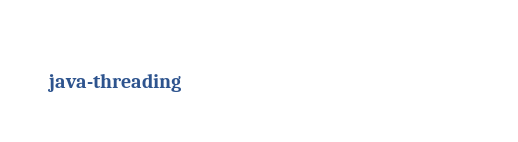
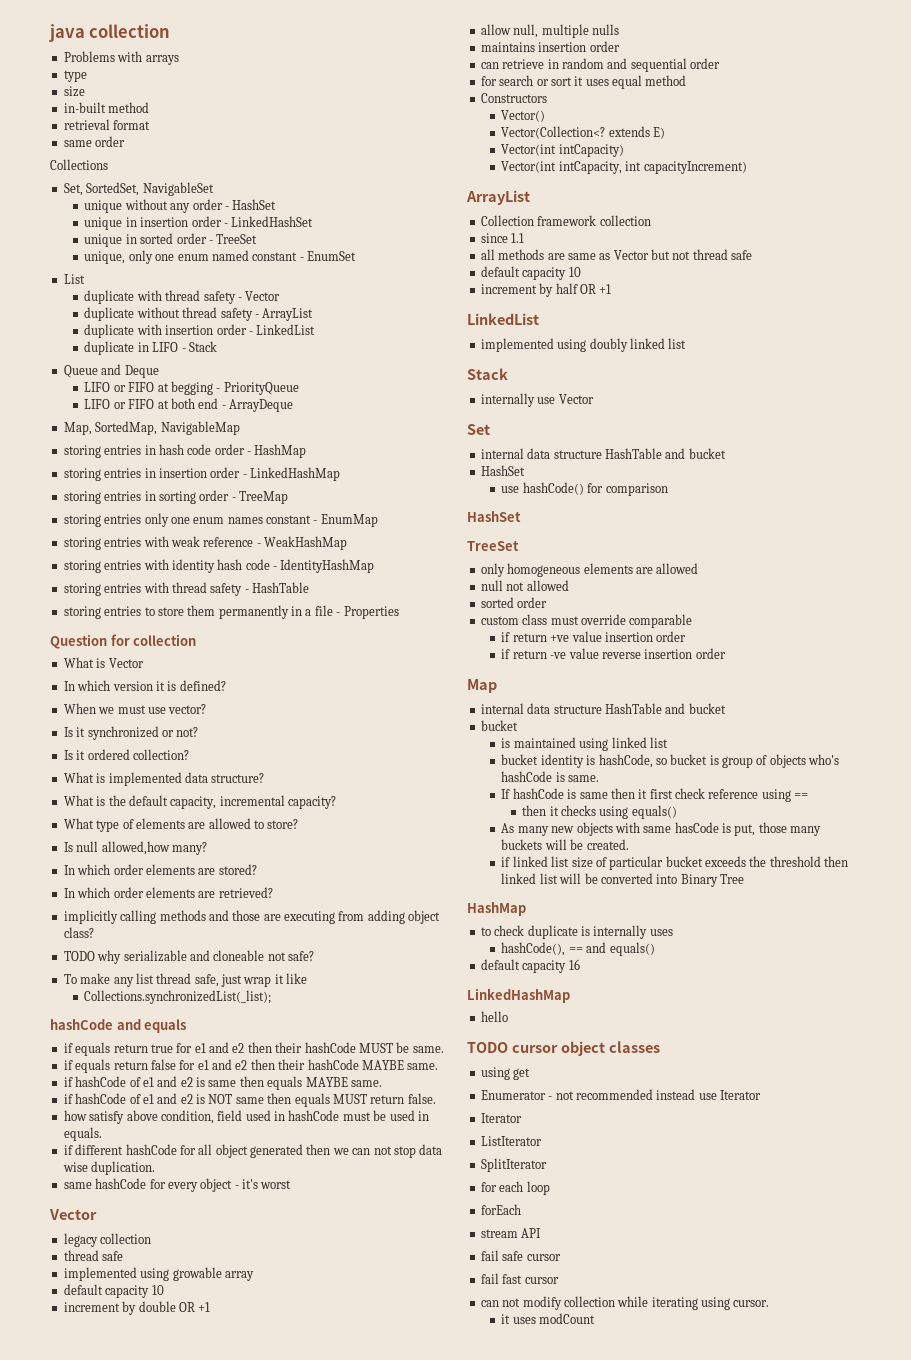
[47,73,181,92] java-threading -> [49,24,171,42] [63,51,179,65] [63,70,87,82] [63,86,85,97] [63,102,150,113] [63,119,151,130] [63,136,126,147] [50,159,108,170] [63,182,214,196] [84,199,277,213] [84,216,314,230] [84,233,258,247] [84,250,357,264] [63,274,85,284] [84,290,281,304] [84,307,314,321] [84,324,316,338] [84,341,217,355] [63,364,159,378] [84,381,299,395] [84,398,294,412] [63,421,240,435] [63,444,307,458] [63,467,340,481] [63,490,288,504] [63,513,378,527] [63,536,347,550] [63,559,375,573] [63,582,309,596] [63,605,399,619] [50,634,197,649] [63,657,144,668] [63,680,226,691] [63,703,207,714] [63,726,199,740] [63,749,189,760] [63,772,265,786] [63,795,336,809] [63,818,299,832] [63,841,207,855] [63,864,257,875] [63,887,273,898] [63,910,441,924] [63,927,94,938] [63,950,314,964] [63,973,308,987] [84,990,272,1004] [50,1019,187,1033] [63,1042,444,1056] [63,1059,439,1073] [63,1076,382,1090] [63,1093,436,1107] [63,1110,429,1124] [63,1127,102,1141] [63,1144,443,1158] [62,1161,156,1175] [63,1178,292,1192] [49,1209,97,1220] [63,1233,152,1247] [63,1250,124,1261] [63,1267,254,1281] [63,1284,164,1298] [63,1301,211,1315] [480,24,619,38] [480,41,620,52] [480,58,720,72] [480,75,687,89] [480,93,547,103] [501,110,546,122] [501,126,666,139] [501,144,624,157] [501,161,747,174] [466,190,530,205] [480,215,651,226] [480,233,525,243] [480,249,753,260] [480,266,581,280] [480,283,612,297] [467,313,539,325] [480,338,687,352] [467,368,508,380] [480,393,594,407] [467,424,490,435] [480,448,726,459] [480,465,525,476] [501,482,668,496] [467,511,521,522] [467,541,519,551] [480,563,699,577] [480,580,569,591] [480,597,548,608] [480,614,693,628] [501,631,687,642] [501,648,726,659] [467,679,497,693] [480,703,726,714] [480,720,518,731] [501,737,668,751] [501,754,840,768] [501,771,600,782] [501,788,809,802] [522,805,677,819] [501,822,822,836] [501,839,629,850] [501,856,849,870] [501,873,745,887] [467,902,526,916] [480,925,673,939] [501,942,655,956] [480,959,580,973] [467,988,570,1003] [480,1011,508,1022] [467,1041,660,1056] [480,1067,531,1080] [480,1089,761,1100] [480,1113,522,1123] [480,1136,542,1146] [480,1158,547,1172] [480,1181,550,1195] [480,1204,521,1215] [480,1228,542,1238] [480,1250,561,1261] [480,1273,559,1284] [480,1296,770,1310] [501,1313,596,1324] java collection // Problems with arrays // type // size // in-built method // retrieval format // same order // Collections // Set, SortedSet, NavigableSet // unique without any order - HashSet // unique in insertion order - LinkedHashSet // unique in sorted order - TreeSet // unique, only one enum named constant - EnumSet // List // duplicate with thread safety - Vector // duplicate without thread safety - ArrayList // duplicate with insertion order - LinkedList // duplicate in LIFO - Stack // Queue and Deque // LIFO or FIFO at begging - PriorityQueue // LIFO or FIFO at both end - ArrayDeque // Map, SortedMap, NavigableMap // storing entries in hash code order - HashMap // storing entries in insertion order - LinkedHashMap // storing entries in sorting order - TreeMap // storing entries only one enum names constant - EnumMap // storing entries with weak reference - WeakHashMap // storing entries with identity hash code - IdentityHashMap // storing entries with thread safety - HashTable // storing entries to store them permanently in a file - Properties // Question for collection // What is Vector // In which version it is defined? // When we must use vector? // Is it synchronized or not? // Is it ordered collection? // What is implemented data structure? // What is the default capacity, incremental capacity? // What type of elements are allowed to store? // Is null allowed,how many? // In which order elements are stored? // In which order elements are retrieved? // implicitly calling methods and those are executing from adding object class? // TODO why serializable and cloneable not safe? // To make any list thread safe, just wrap it like // Collections.synchronizedList(_list); // hashCode and equals // if equals return true for e1 and e2 then their hashCode MUST be same. // if equals return false for e1 and e2 then their hashCode MAYBE same. // if hashCode of e1 and e2 is same then equals MAYBE same. // if hashCode of e1 and e2 is NOT same then equals MUST return false. // how satisfy above condition, field used in hashCode must be used in equals. // if different hashCode for all object generated then we can not stop data wise duplication. // same hashCode for every object - it's worst // Vector // legacy collection // thread safe // implemented using growable array // default capacity 10 // increment by double OR +1 // allow null, multiple nulls // maintains insertion order // can retrieve in random and sequential order // for search or sort it uses equal method // Constructors // Vector() // Vector(Collection<? extends E) // Vector(int intCapacity) // Vector(int intCapacity, int capacityIncrement) // ArrayList // Collection framework collection // since 1.1 // all methods are same as Vector but not thread safe // default capacity 10 // increment by half OR +1 // LinkedList // implemented using doubly linked list // Stack // internally use Vector // Set // internal data structure HashTable and bucket // HashSet // use hashCode() for comparison // HashSet // TreeSet // only homogeneous elements are allowed // null not allowed // sorted order // custom class must override comparable // if return +ve value insertion order // if return -ve value reverse insertion order // Map // internal data structure HashTable and bucket // bucket // is maintained using linked list // bucket identity is hashCode, so bucket is group of objects who's hashCode is same. // If hashCode is same then it first check reference using == // then it checks using equals() // As many new objects with same hasCode is put, those many buckets will be created. // if linked list size of particular bucket exceeds the threshold then linked list will be converted into Binary Tree // HashMap // to check duplicate is internally uses // hashCode(), == and equals() // default capacity 16 // LinkedHashMap // hello // TODO cursor object classes // using get // Enumerator - not recommended instead use Iterator // Iterator // ListIterator // SplitIterator // for each loop // forEach // stream API // fail safe cursor // fail fast cursor // can not modify collection while iterating using cursor. // it uses modCount

